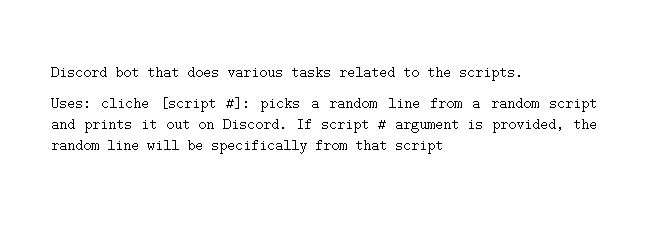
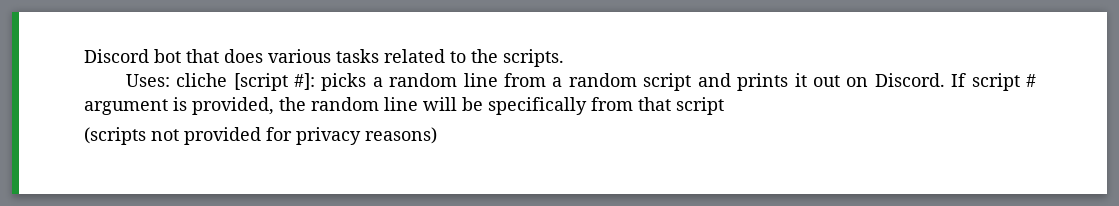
(443, 146) none -> [84,127,437,145] // (scripts not provided for privacy reasons)

